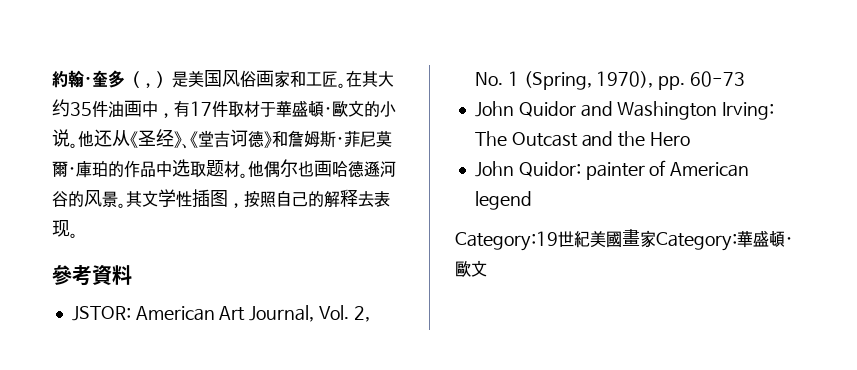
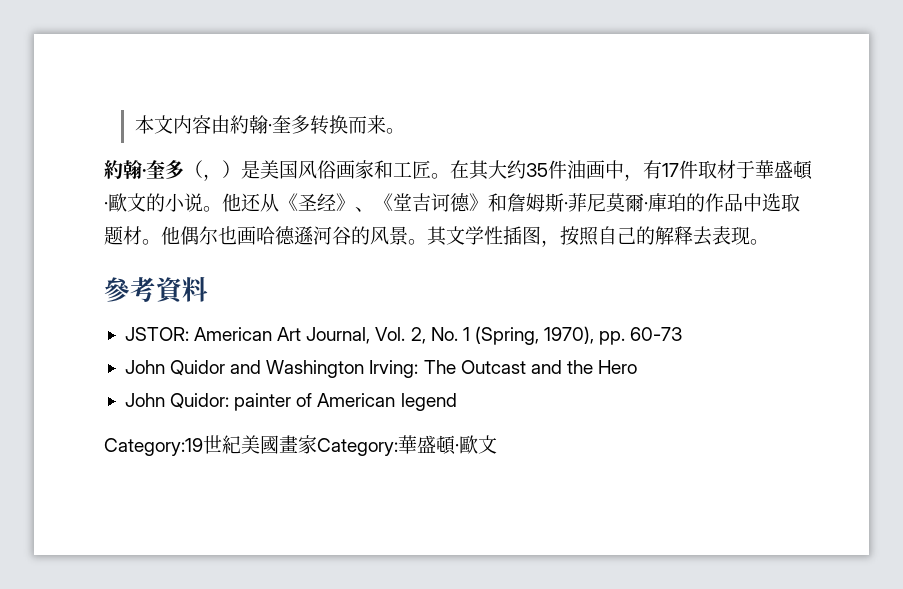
(52, 79) none -> [134,115,405,135] 本文内容由約翰·奎多转换而来。 //

